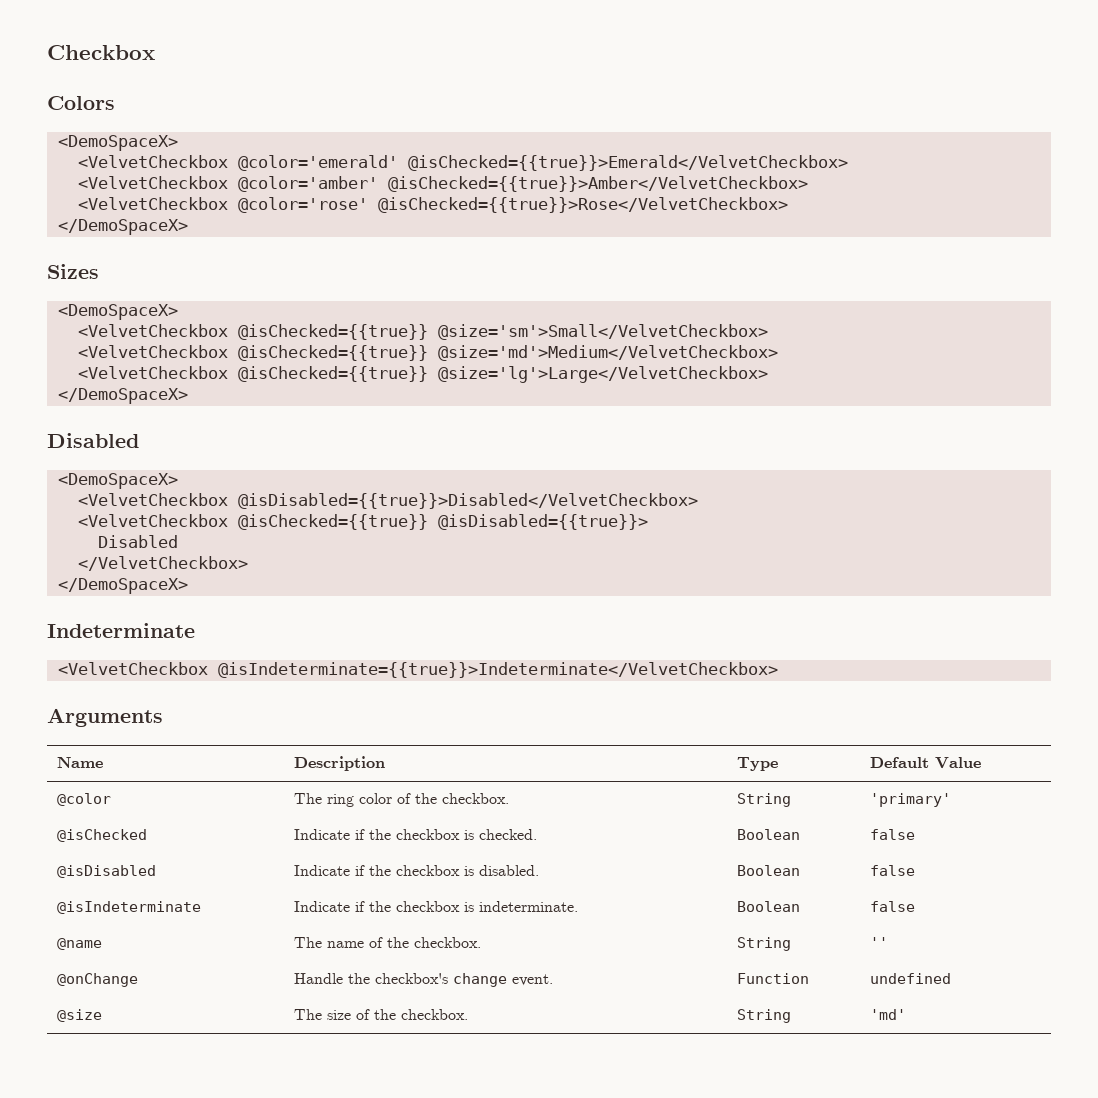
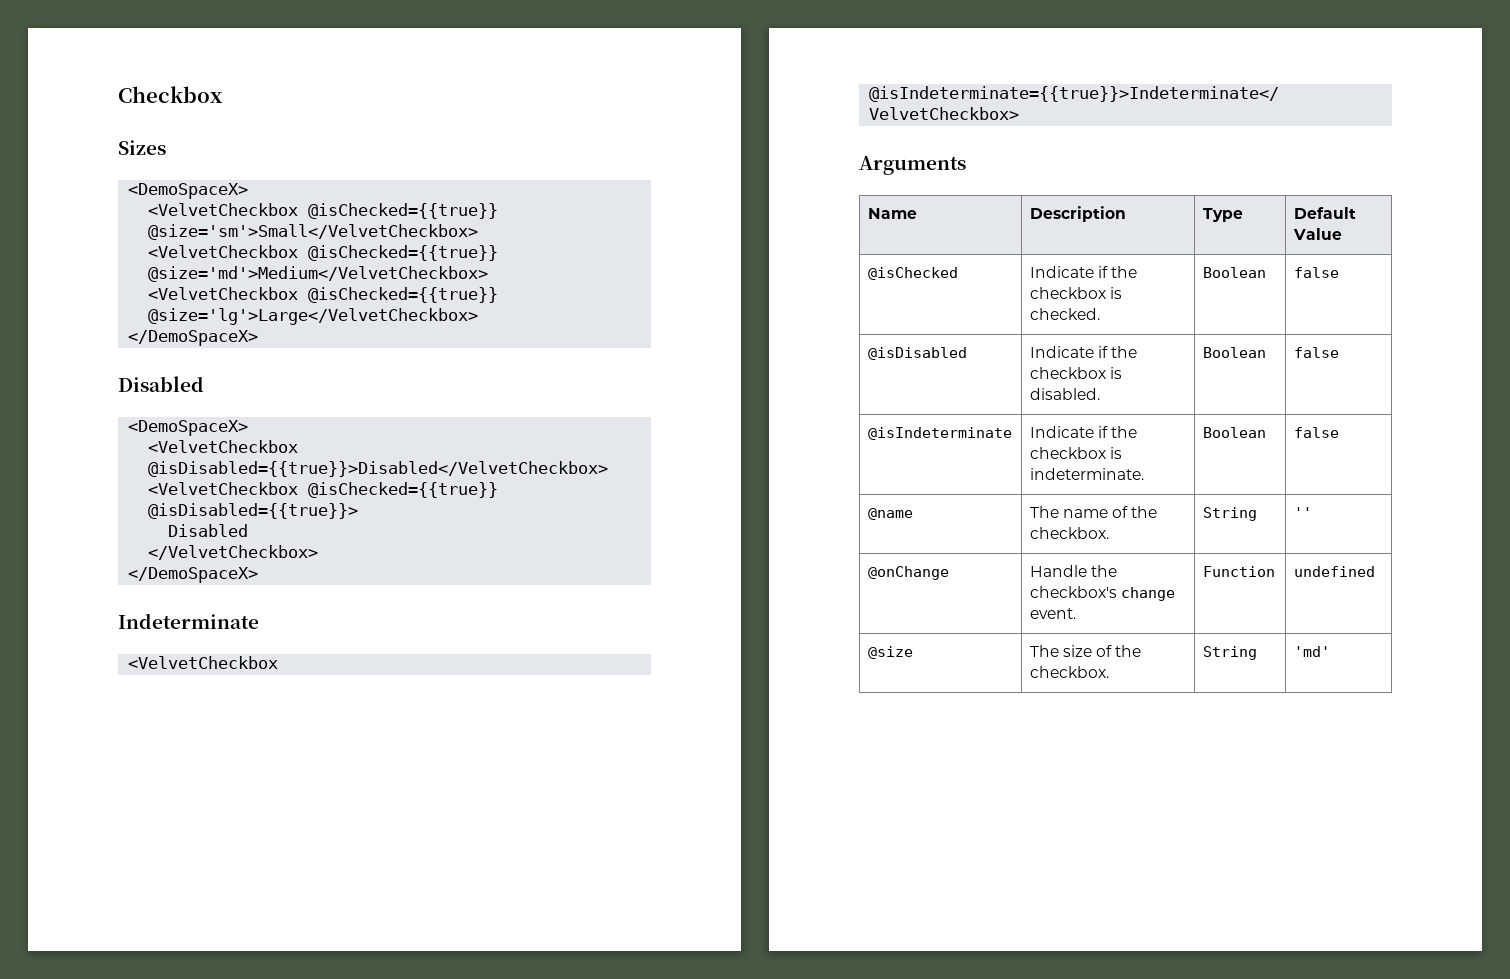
[47,96,115,110] [57,135,178,151] [77,155,848,171] [77,176,808,192] [77,197,788,213] [57,219,188,235] // Colors // <DemoSpaceX> // <VelvetCheckbox @color='emerald' @isChecked={{true}}>Emerald</VelvetCheckbox> // <VelvetCheckbox @color='amber' @isChecked={{true}}>Amber</VelvetCheckbox> // <VelvetCheckbox @color='rose' @isChecked={{true}}>Rose</VelvetCheckbox> // </DemoSpaceX> -> (223, 94) none
[56,793,111,806] [293,793,509,807] [736,793,791,807] [869,793,951,807] // @color | The ring color of the checkbox. | String | 'primary' -> (1342, 234) none

